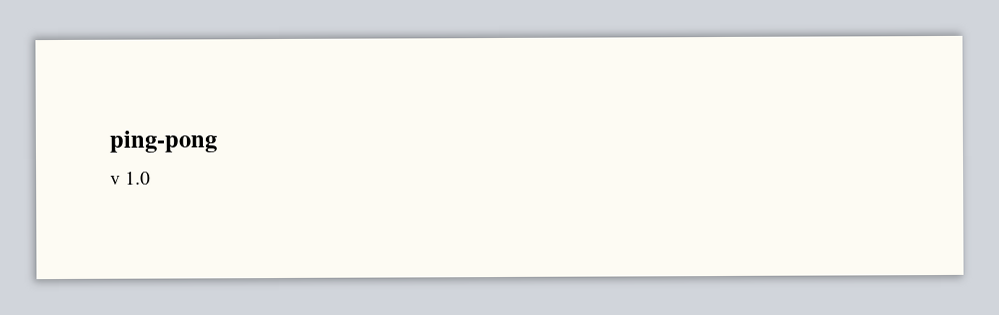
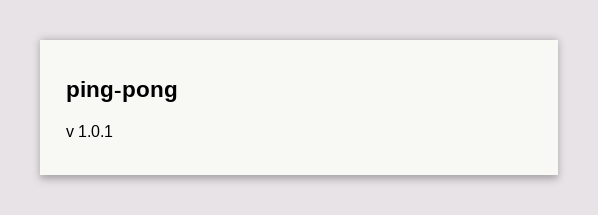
[125,171,152,185] 1.0 -> [78,125,114,137] 1.0.1

